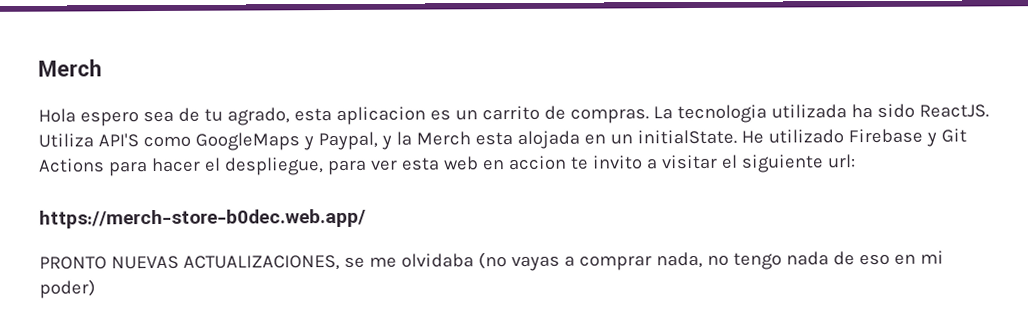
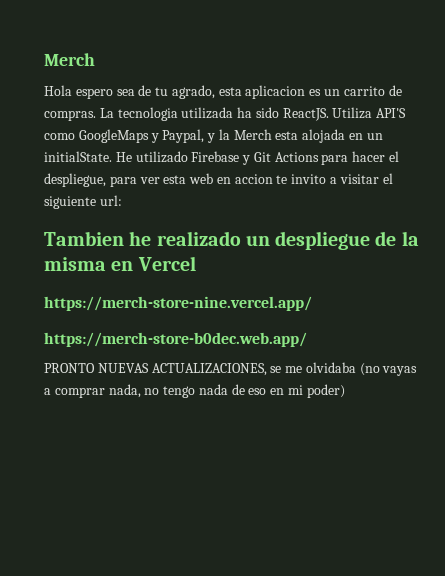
(856, 161) none -> [44,231,419,250] [44,256,196,271] [44,296,312,311] // Tambien he realizado un despliegue de la misma en Vercel // https://merch-store-nine.vercel.app/

